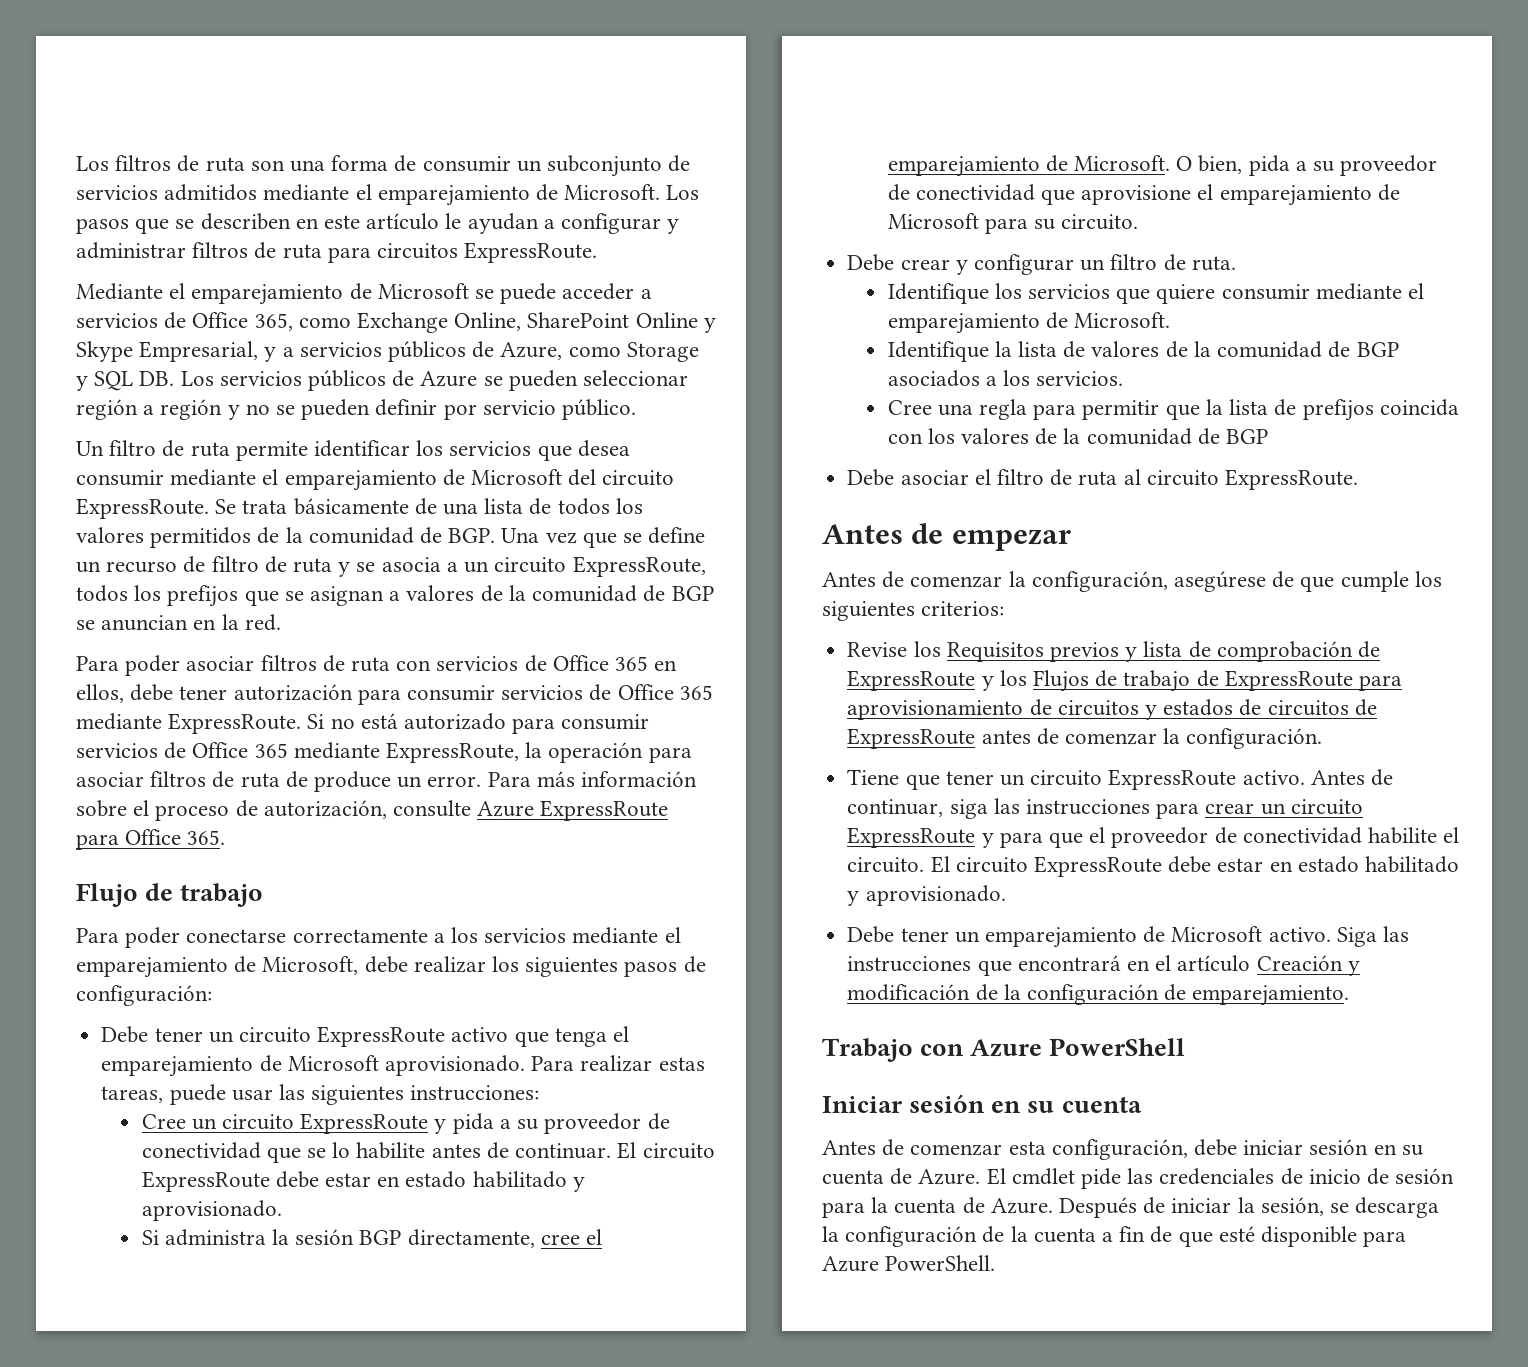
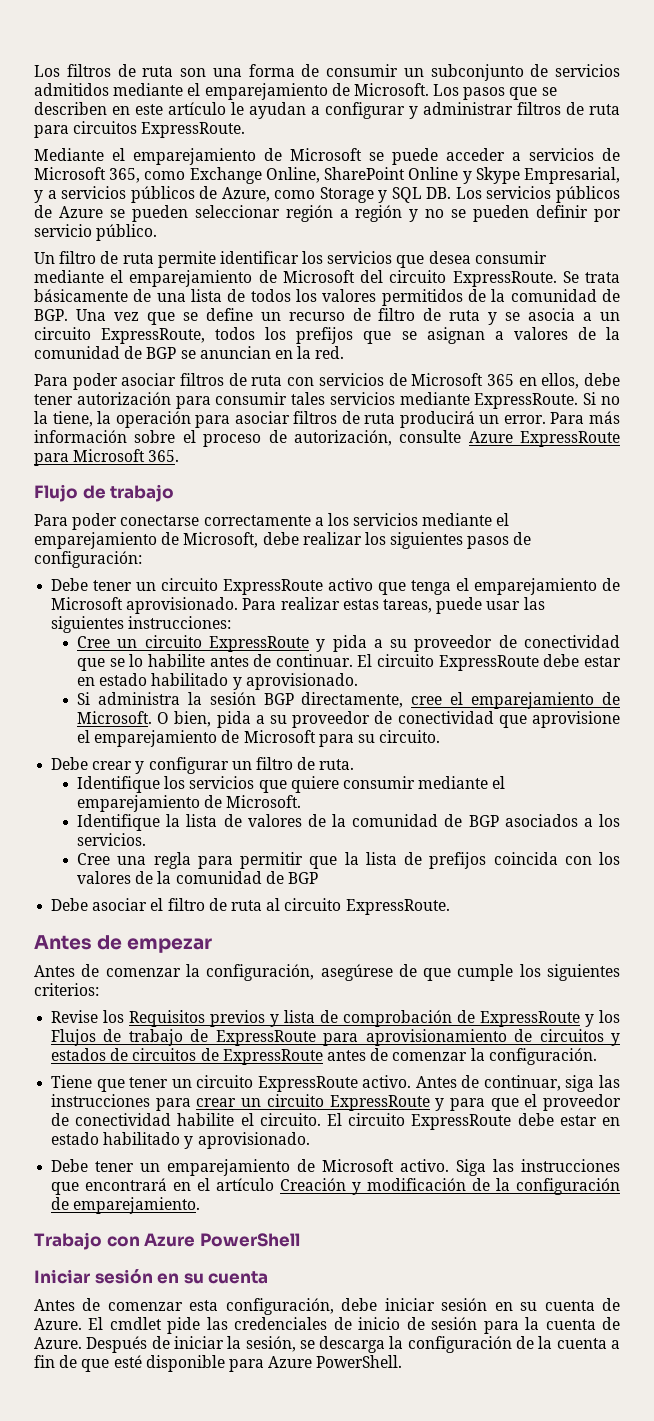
[192,312,249,328] Office -> [34,167,106,180] Microsoft
[552,655,609,671] Office -> [411,373,484,386] Microsoft
[501,684,713,701] [76,713,650,734] [76,742,520,763] servicios de Office 365 mediante ExpressRoute. Si no está autorizado para consumir servicios de Office 365 mediante ExpressRoute, -> [291,392,620,409] [34,411,93,427] tales servicios mediante ExpressRoute. Si no la tiene,
[285,771,392,792] de produce -> [399,411,475,428] producirá
[125,829,182,845] Office -> [73,449,146,462] Microsoft

